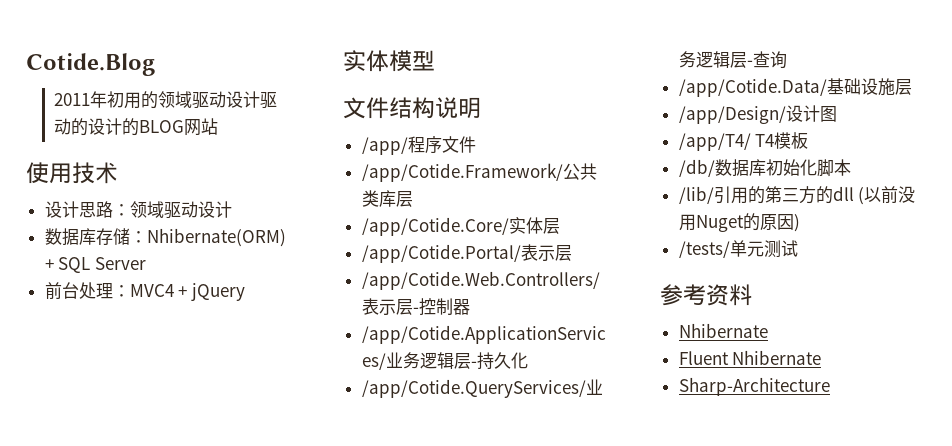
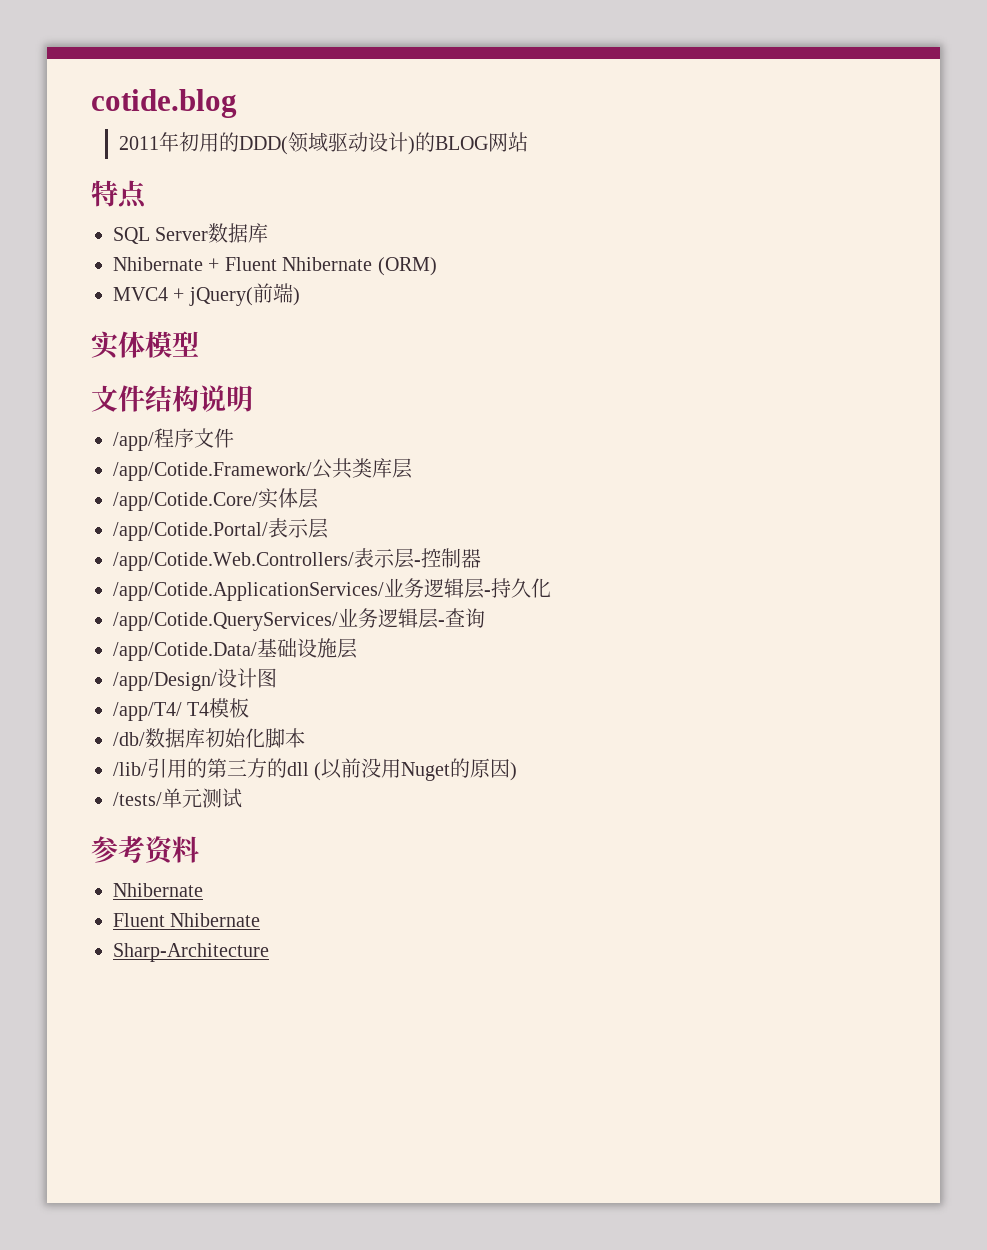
[26,53,155,76] Cotide.Blog -> [91,89,237,118] cotide.blog
[157,91,277,109] [53,118,122,136] 领域驱动设计驱动的设计 -> [239,132,416,155] DDD(领域驱动设计)
[26,162,118,184] [44,201,232,219] [44,228,286,247] [44,257,146,273] [44,282,245,301] 使用技术 // 设计思路：领域驱动设计 // 数据库存储：Nhibernate(ORM) + SQL Server // 前台处理：MVC4 + jQuery -> [91,180,147,209] [113,223,269,244] [113,257,437,276] [113,283,300,306] 特点 // SQL Server数据库 // Nhibernate + Fluent Nhibernate (ORM) // MVC4 + jQuery(前端)

